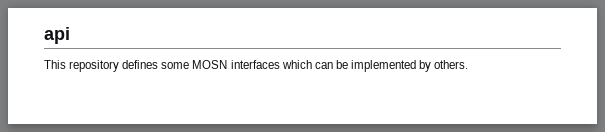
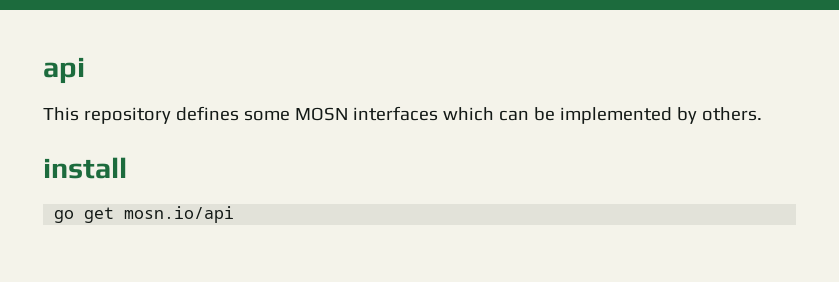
(469, 64) none -> [43,157,127,179] [54,206,235,223] // install // go get mosn.io/api

